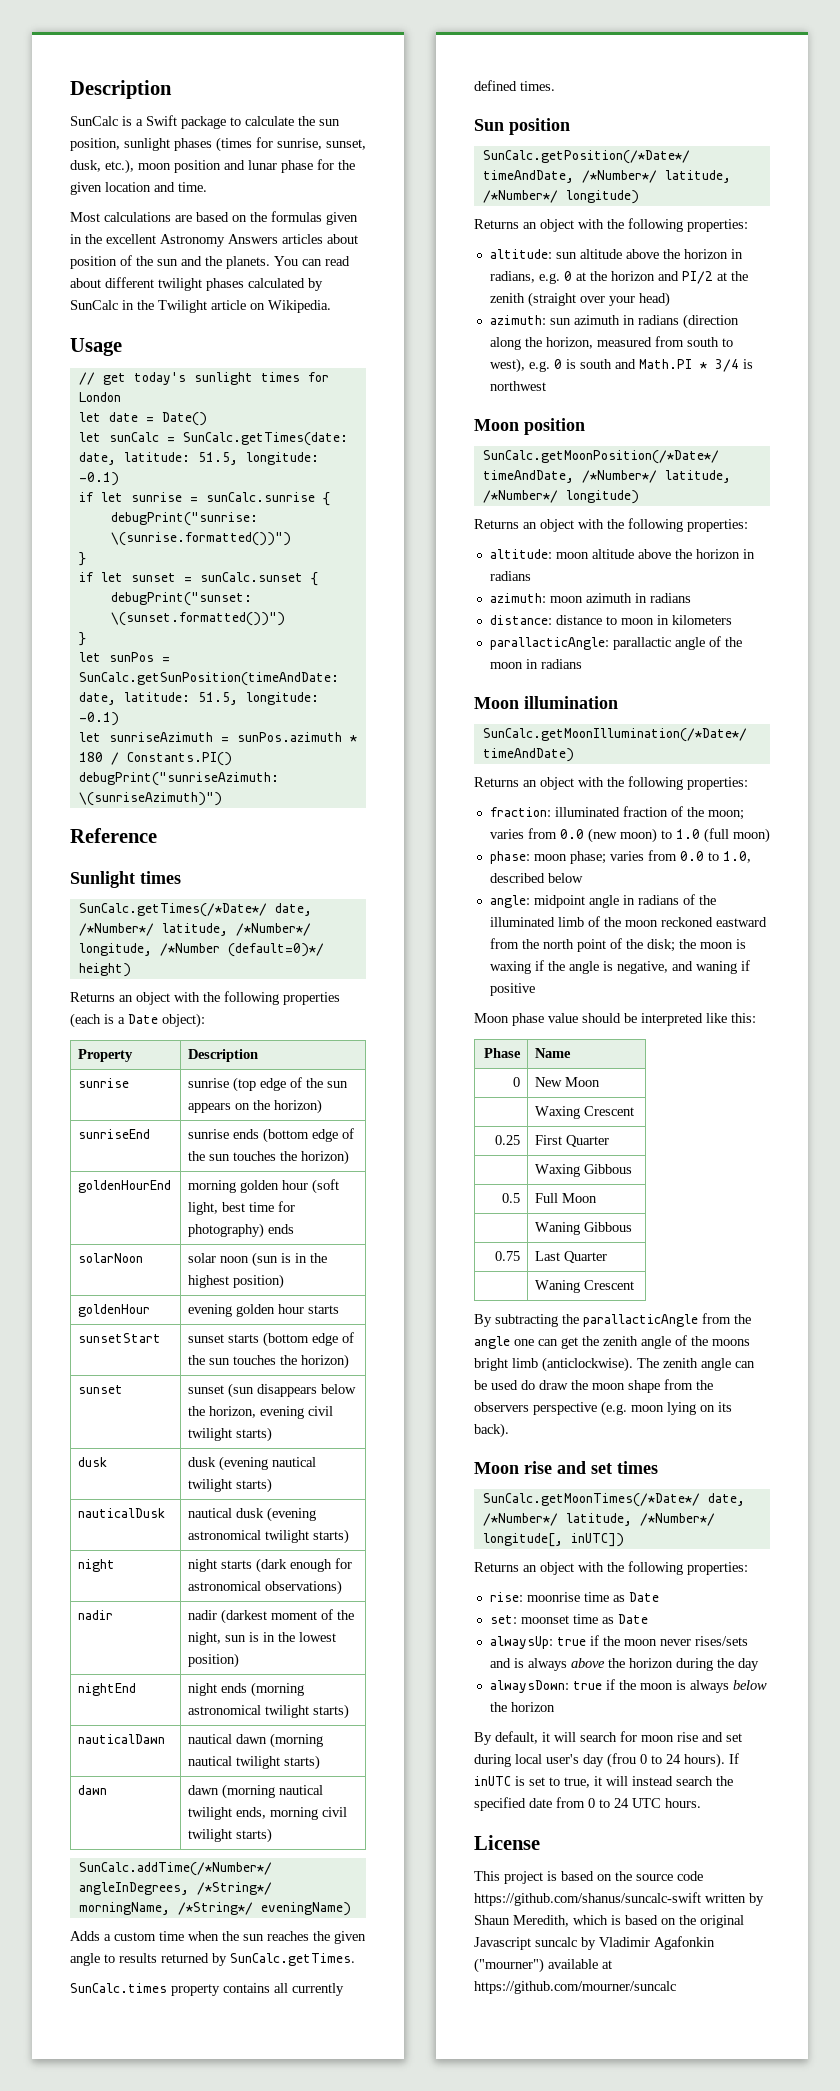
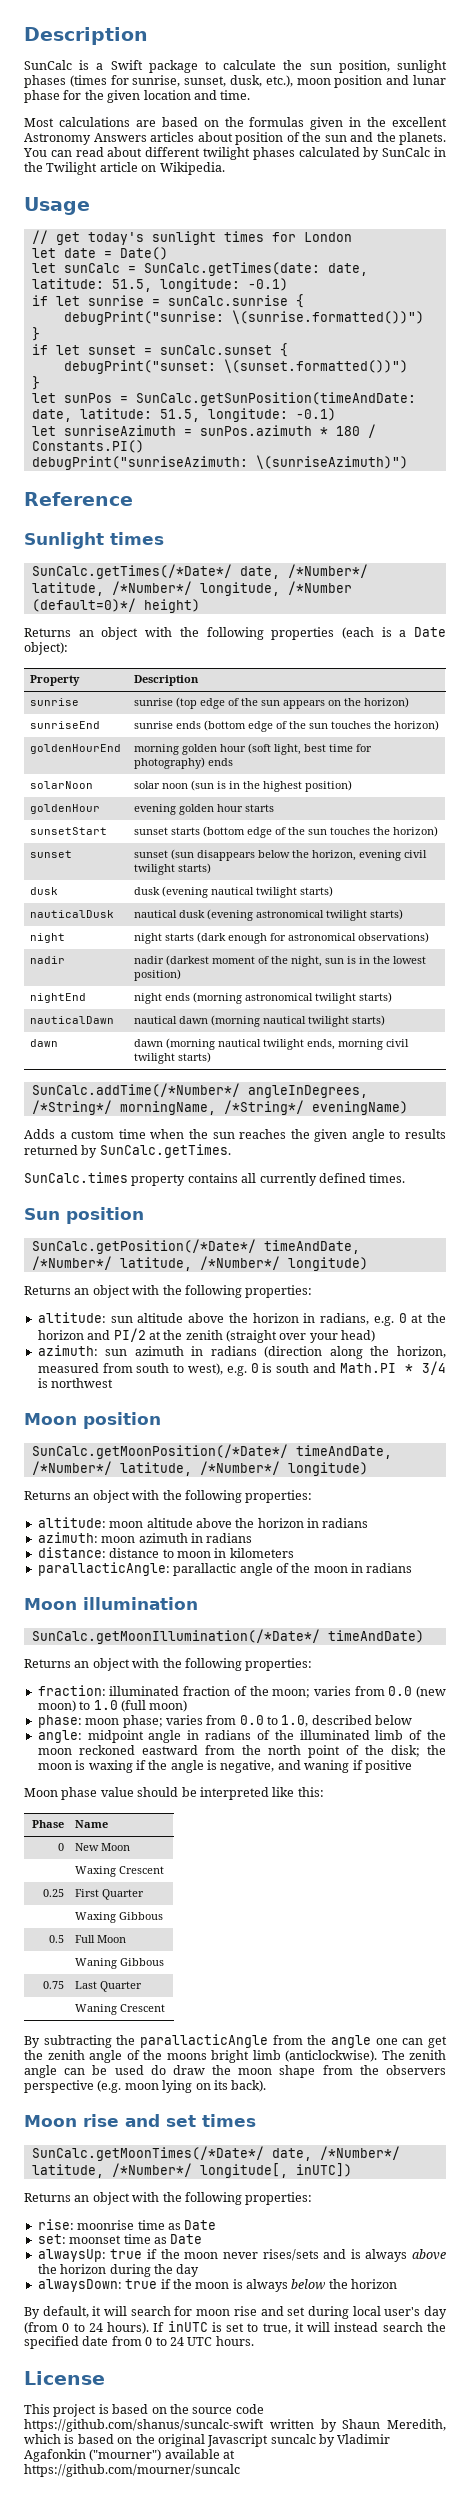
[607,1753,636,1768] (frou -> [24,2322,58,2334] (from

